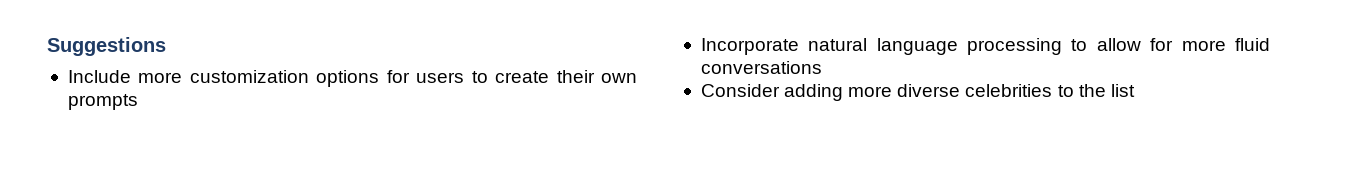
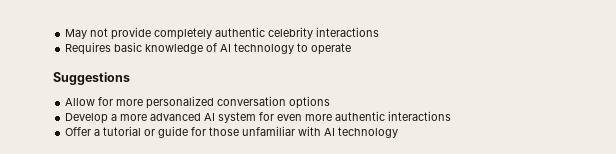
[47,37,166,56] [67,70,638,87] [67,94,138,110] [700,38,1270,55] [700,61,822,74] [700,84,1135,101] Suggestions // Include more customization options for users to create their own prompts // Incorporate natural language processing to allow for more fluid conversations // Consider adding more diverse celebrities to the list -> [65,27,380,40] [65,42,352,55] [53,72,130,85] [65,96,331,109] [65,111,452,124] [65,126,399,138] May not provide completely authentic celebrity interactions // Requires basic knowledge of AI technology to operate // Suggestions // Allow for more personalized conversation options // Develop a more advanced AI system for even more authentic interactions // Offer a tutorial or guide for those unfamiliar with AI technology

